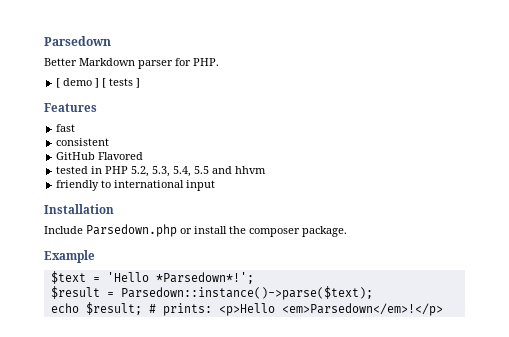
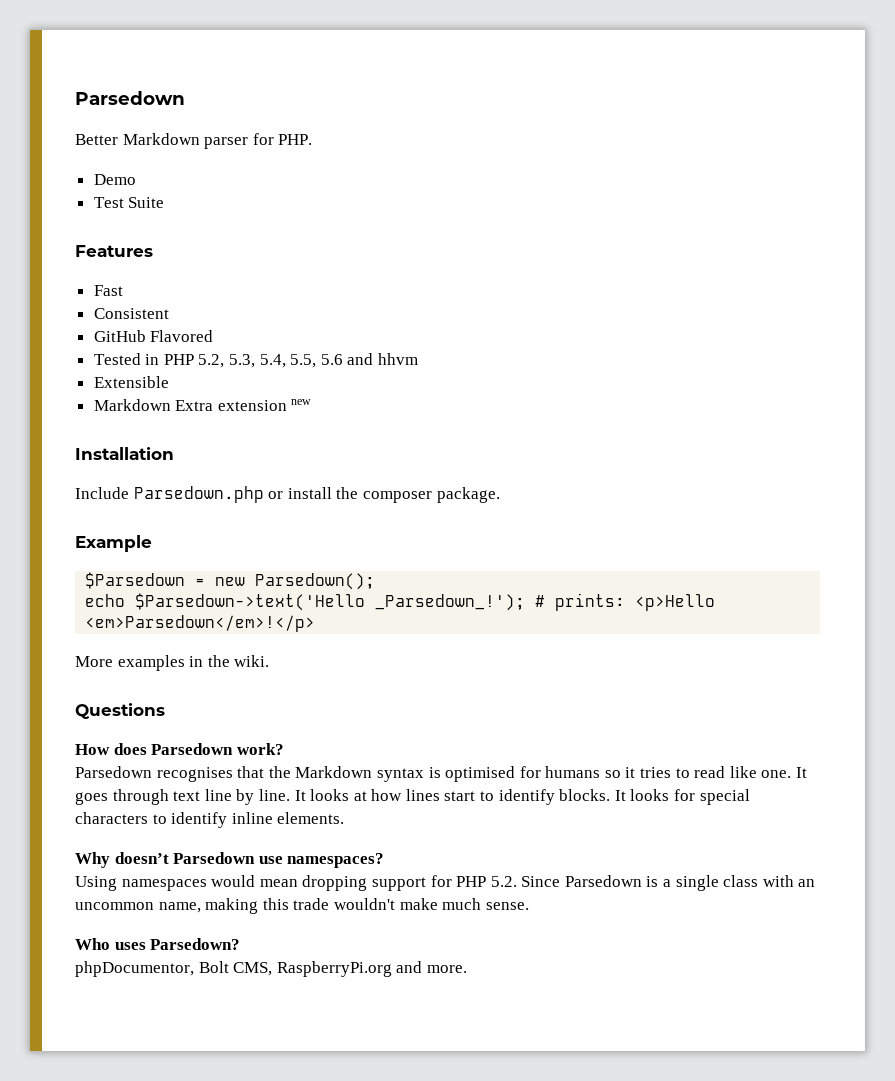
[56,78,141,88] [ demo ] [ tests ] -> [93,174,136,185] [93,197,165,208] Demo // Test Suite
[56,124,76,132] [56,138,110,146] fast // consistent -> [93,285,123,296] [93,308,169,319] Fast // Consistent
[56,166,89,174] tested -> [93,353,141,365] Tested
[194,166,210,174] 5.5 -> [290,354,343,368] 5.5, 5.6
[56,180,216,191] friendly to international input -> [93,376,169,388] [93,399,312,411] Extensible // Markdown Extra extension new
[50,271,254,284] [50,286,373,300] $text = 'Hello *Parsedown*!'; // $result = Parsedown::instance()->parse($text); -> [85,572,376,590] $Parsedown = new Parsedown();
[85,302,142,315] $result; -> [135,593,526,611] $Parsedown->text('Hello _Parsedown_!');
(443, 309) none -> [75,655,270,671] [75,703,165,719] [75,743,284,755] [75,766,808,782] [75,789,750,805] [75,812,345,828] [75,852,385,868] [75,875,816,891] [75,898,529,914] [75,938,241,950] [75,961,467,977] // More examples in the wiki. // Questions // How does Parsedown work? // Parsedown recognises that the Markdown syntax is optimised for humans so it tries to read like one. It goes through text line by line. It looks at how lines start to identify blocks. It looks for special characters to identify inline elements. // Why doesn’t Parsedown use namespaces? // Using namespaces would mean dropping support for PHP 5.2. Since Parsedown is a single class with an uncommon name, making this trade wouldn't make much sense. // Who uses Parsedown? // phpDocumentor, Bolt CMS, RaspberryPi.org and more.

